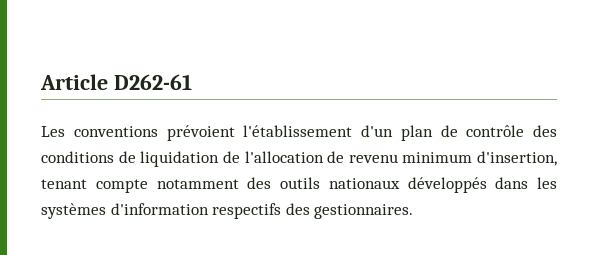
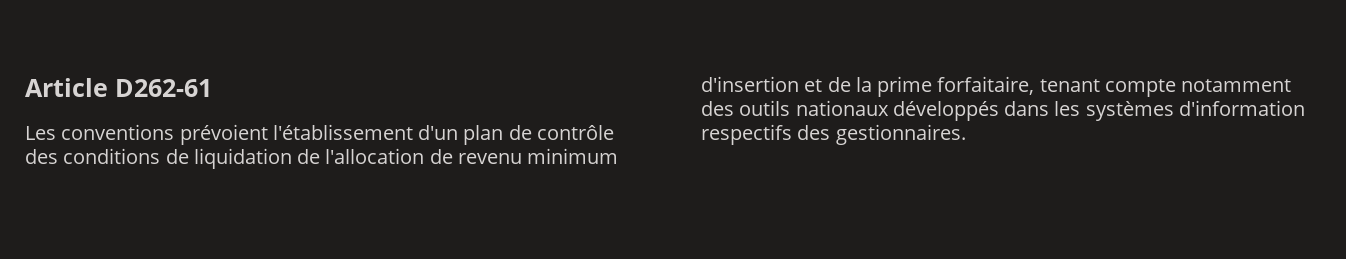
[477,151,557,166] d'insertion, -> [701,76,1035,97] d'insertion et de la prime forfaitaire,

